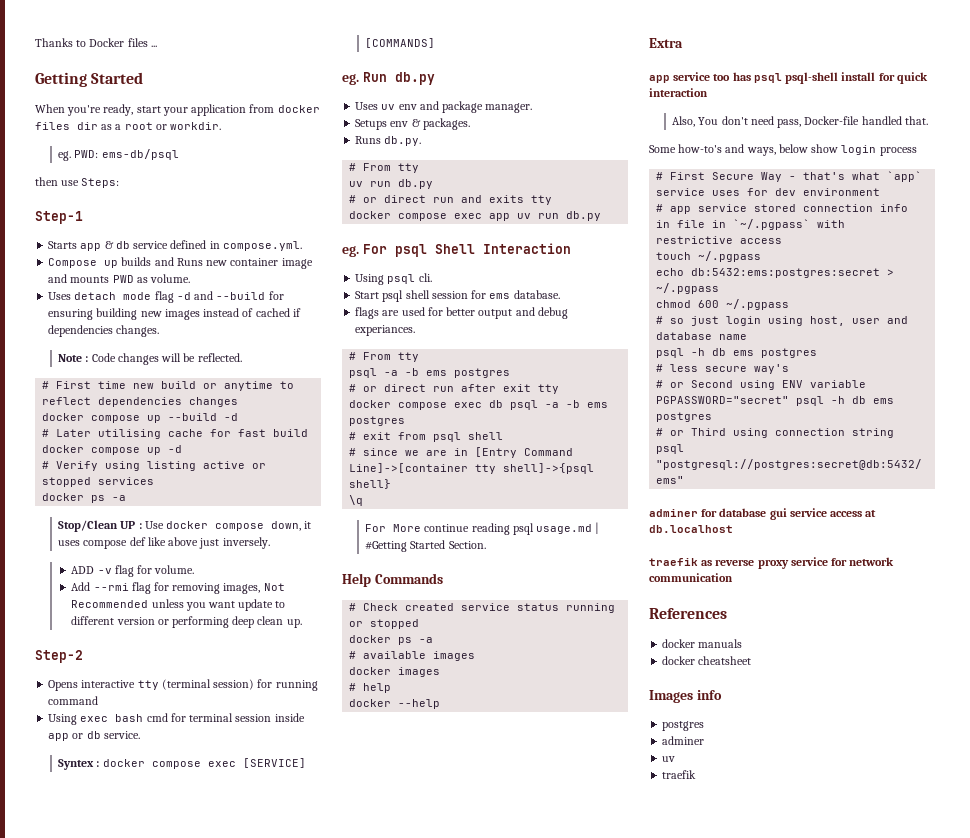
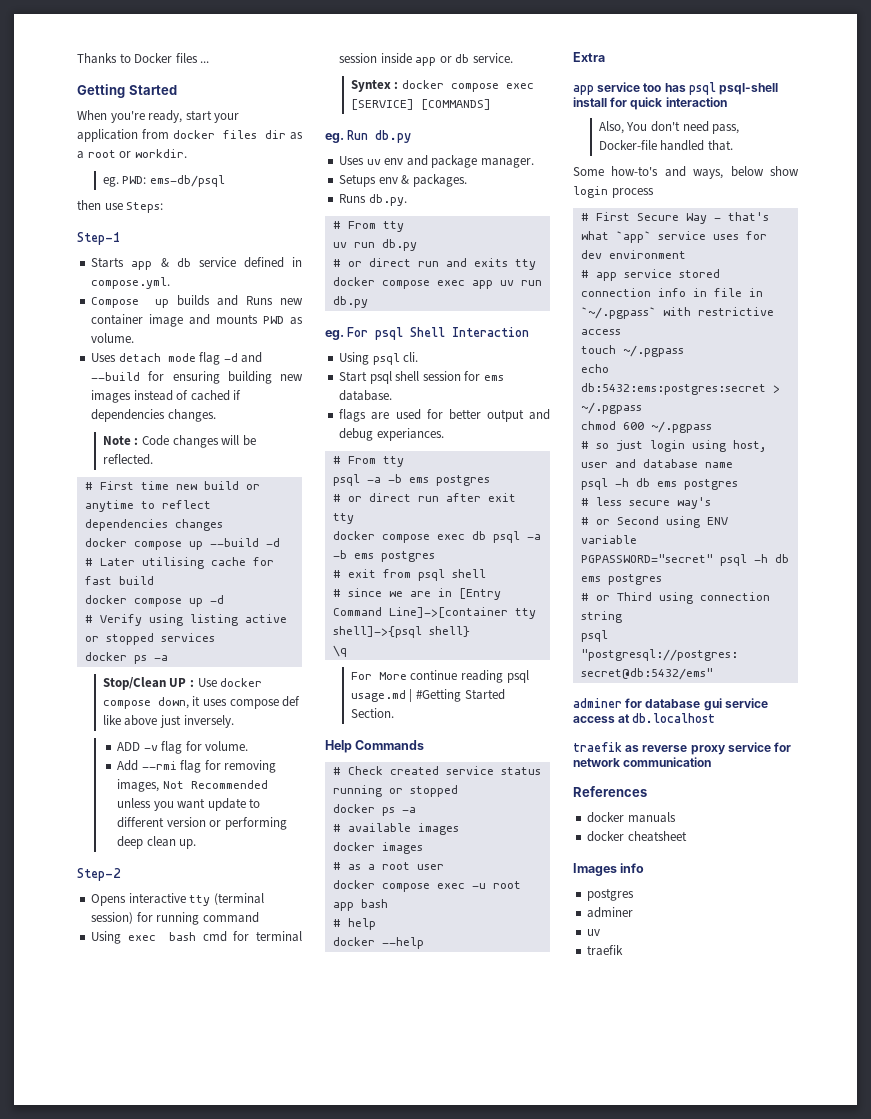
(441, 672) none -> [332,862,444,870] [332,880,521,892] [332,899,388,911] // # as a root user // docker compose exec -u root app bash

